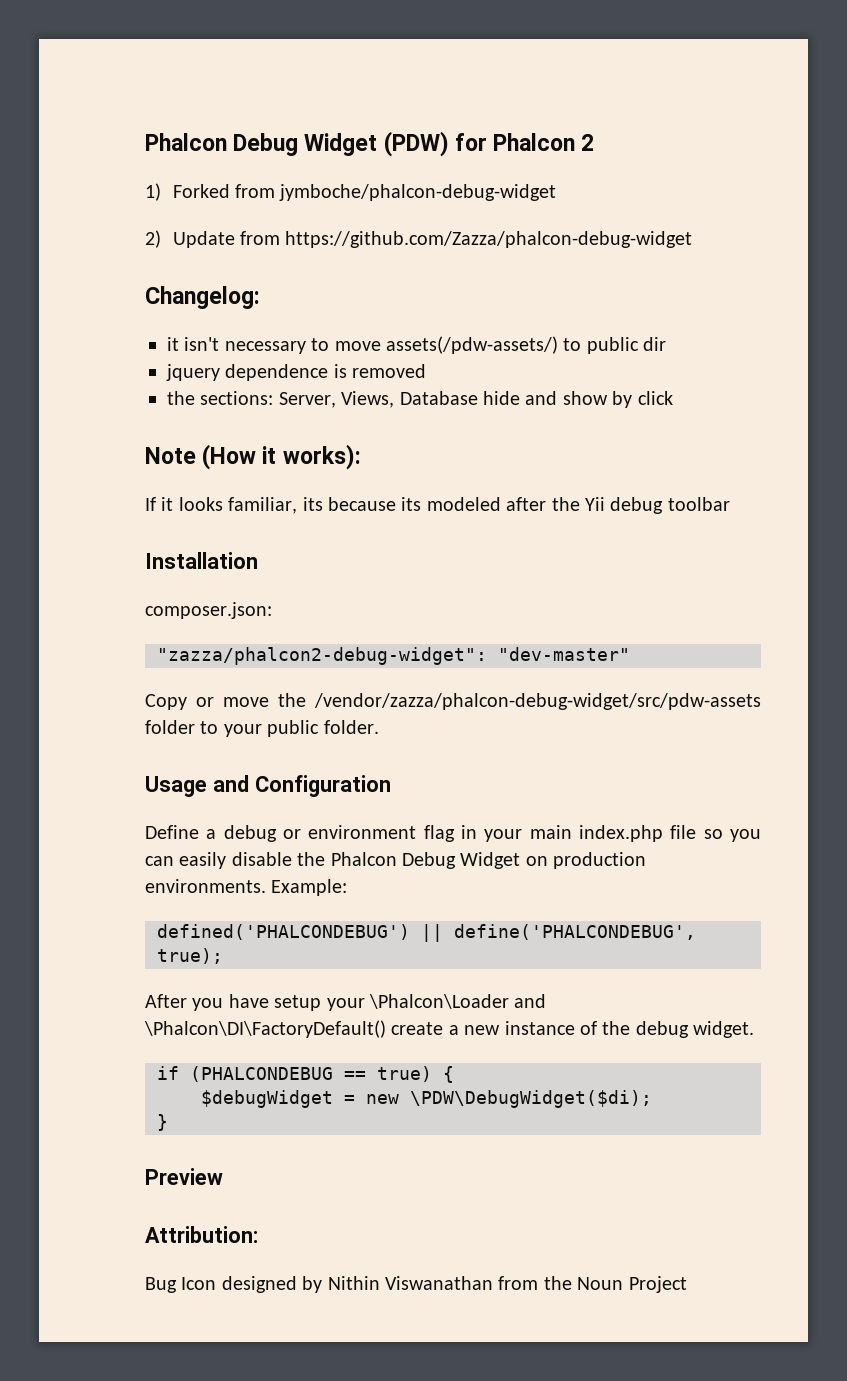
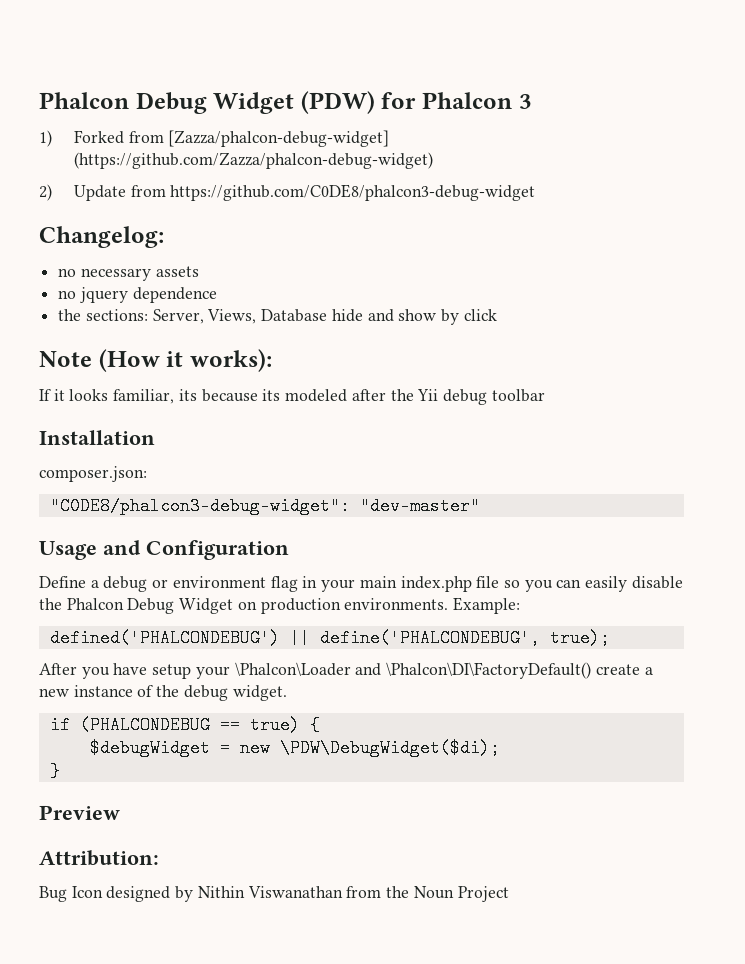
[581,134,595,151] 2 -> [518,94,532,109] 3
[279,184,557,201] jymboche/phalcon-debug-widget -> [168,130,390,147] [73,152,433,169] [Zazza/phalcon-debug-widget] (https://github.com/Zazza/phalcon-debug-widget)
[285,231,693,248] https://github.com/Zazza/phalcon-debug-widget -> [170,184,536,201] https://github.com/C0DE8/phalcon3-debug-widget
[167,336,667,354] it isn't necessary to move assets(/pdw-assets/) to public dir // -> [58,266,199,281] [58,290,77,299] no necessary assets // no
[333,364,427,378] is removed -> (217, 295) none
[157,647,487,665] "zazza/phalcon2-debug-widget": -> [49,497,350,515] "C0DE8/phalcon3-debug-widget":
[145,693,761,710] [145,720,379,737] // Copy or move the /vendor/zazza/phalcon-debug-widget/src/pdw-assets folder to your public folder. -> (480, 506) none

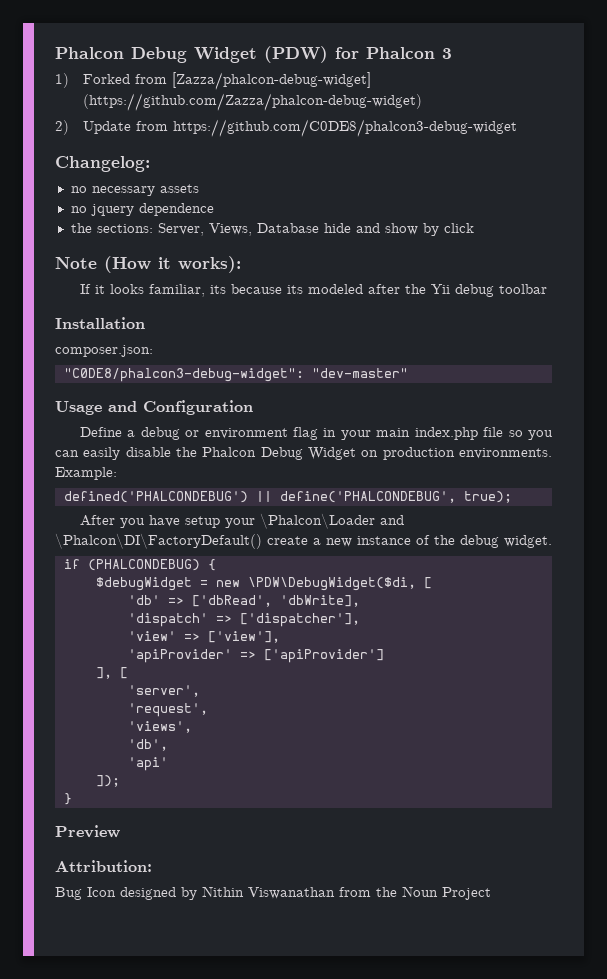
[79,716,300,734] (PHALCONDEBUG == true) -> [87,559,200,571] (PHALCONDEBUG)
[279,739,500,757] \PDW\DebugWidget($di); -> [247,577,432,591] [127,595,360,607] [127,613,360,627] [127,631,280,643] [127,649,384,663] [95,667,128,679] [127,685,200,697] [127,703,208,717] [127,721,192,733] [127,739,168,751] [127,757,168,771] [95,775,120,787] \PDW\DebugWidget($di, [ // 'db' => ['dbRead', 'dbWrite], // 'dispatch' => ['dispatcher'], // 'view' => ['view'], // 'apiProvider' => ['apiProvider'] // ], [ // 'server', // 'request', // 'views', // 'db', // 'api' // ]);

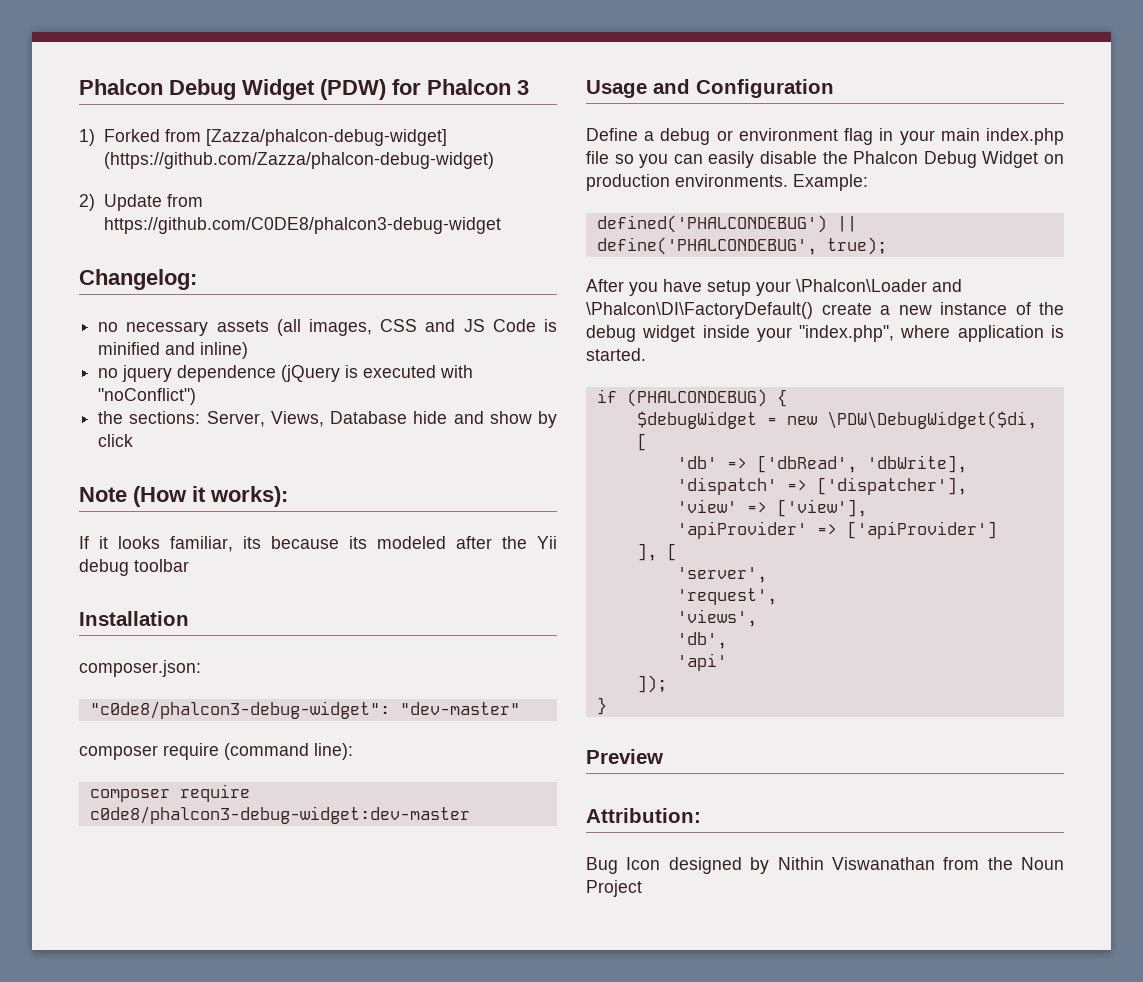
[70,203,214,216] // no jquery dependence -> [276,319,558,336] [98,342,249,359] [98,365,474,382] [98,388,197,405] (all images, CSS and JS Code is minified and inline) // no jquery dependence (jQuery is executed with "noConflict")
[63,368,304,382] "C0DE8/phalcon3-debug-widget": -> [89,701,390,719] "c0de8/phalcon3-debug-widget":
(408, 373) none -> [79,743,353,760] [89,784,250,802] [89,806,470,824] // composer require (command line): // composer require c0de8/phalcon3-debug-widget:dev-master
[504,535,552,548] widget. -> [642,325,1064,342] [586,348,646,361] widget inside your "index.php", where application is started.

